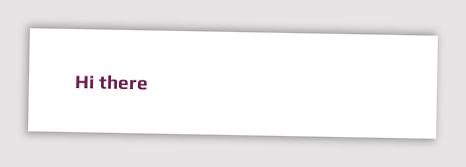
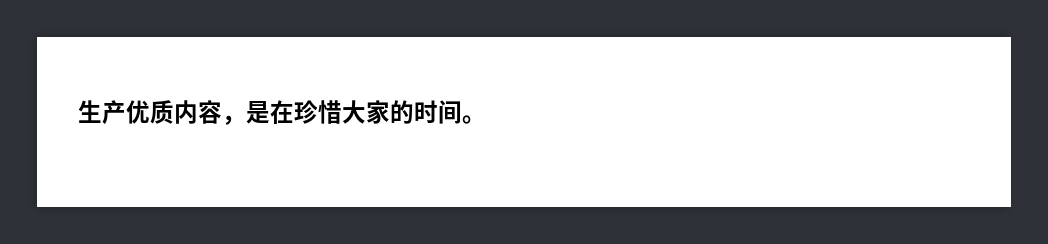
[74,74,150,91] Hi there -> [78,100,486,125] 生产优质内容，是在珍惜大家的时间。

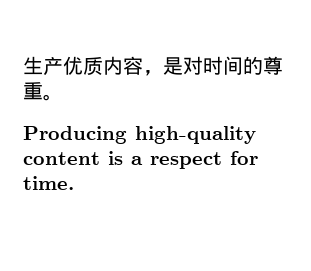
[270,100,486,124] 在珍惜大家的时间。 -> [183,56,283,75] [23,82,63,101] [23,126,256,144] [23,151,258,169] [23,176,74,190] 对时间的尊重。 // Producing high-quality content is a respect for time.

